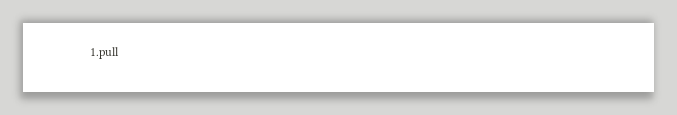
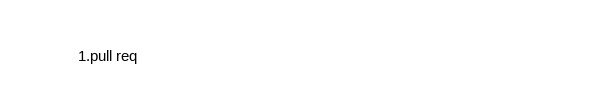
(119, 53) none -> [116,52,138,64] req

